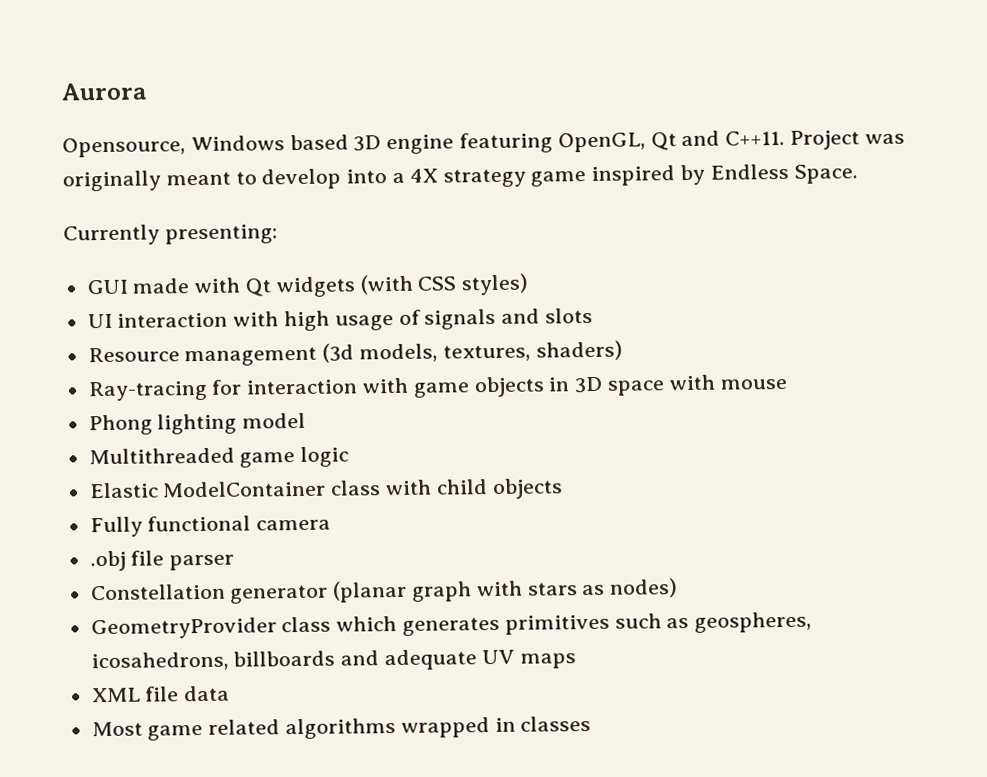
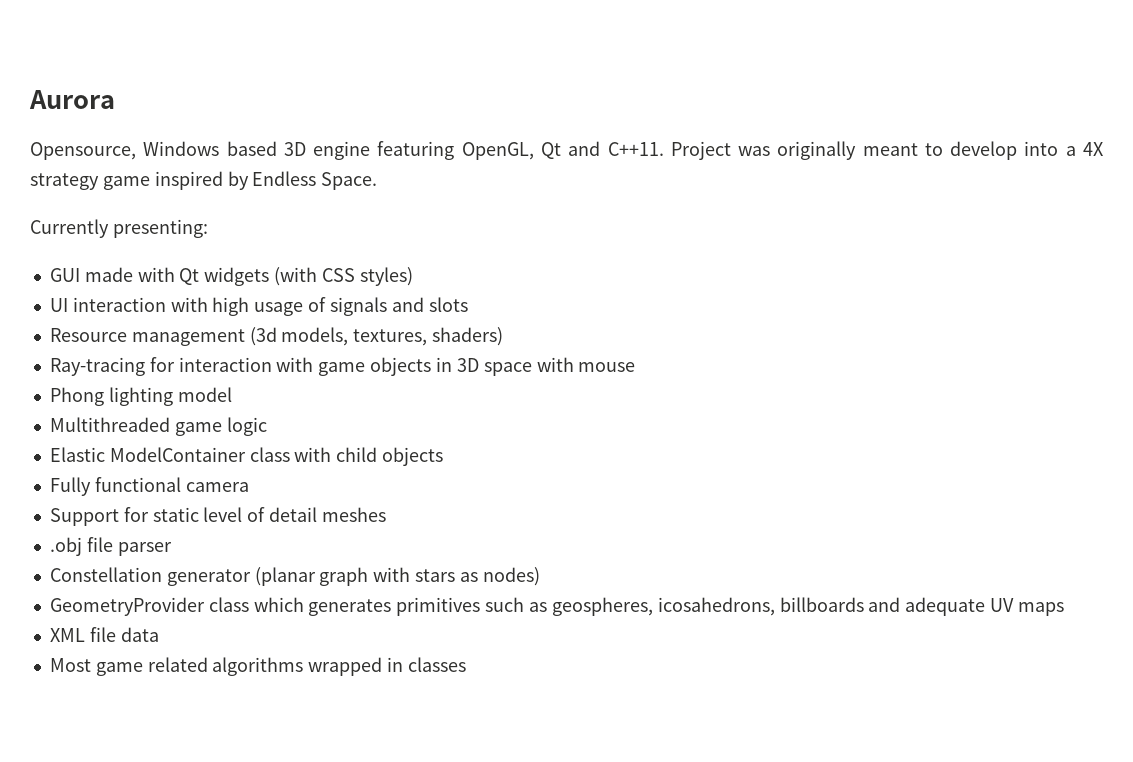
(332, 525) none -> [49,507,386,526] // Support for static level of detail meshes

